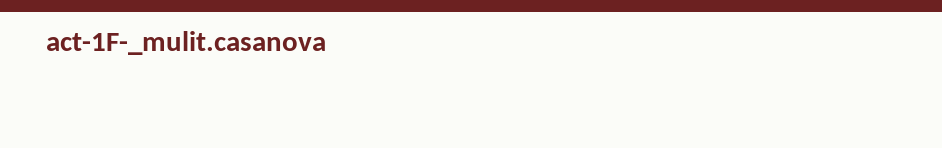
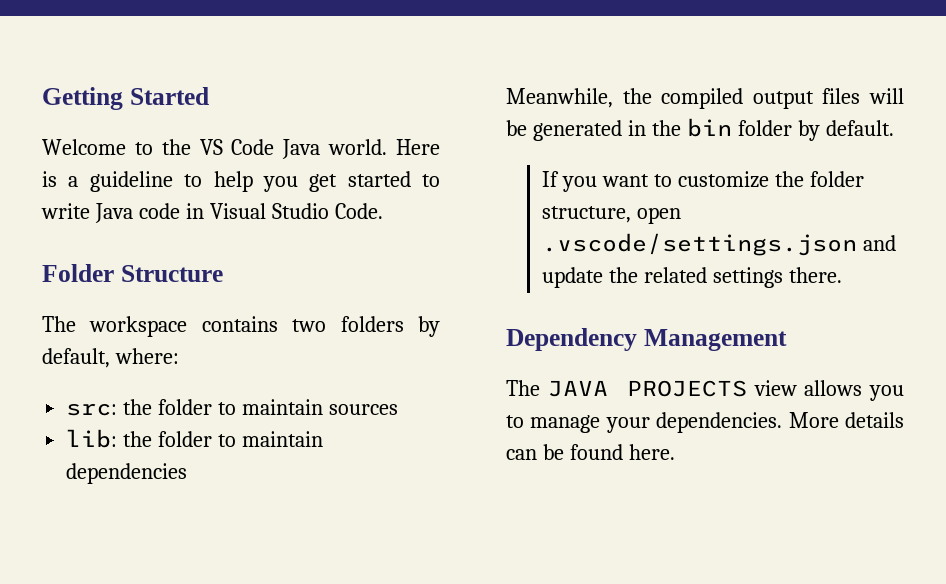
[46,31,326,55] act-1F-_mulit.casanova -> [42,87,209,110] [42,139,440,159] [42,171,440,192] [41,203,383,223] [42,264,223,282] [42,316,440,337] [42,348,179,368] [66,399,398,416] [66,429,323,448] [66,463,188,484] [506,88,904,109] [506,118,894,141] [542,171,865,192] [542,206,682,224] [542,233,897,256] [542,267,843,288] [506,328,787,351] [506,380,904,401] [506,412,904,433] [506,444,675,460] Getting Started // Welcome to the VS Code Java world. Here is a guideline to help you get started to write Java code in Visual Studio Code. // Folder Structure // The workspace contains two folders by default, where: // src: the folder to maintain sources // lib: the folder to maintain dependencies // Meanwhile, the compiled output files will be generated in the bin folder by default. // If you want to customize the folder structure, open .vscode/settings.json and update the related settings there. // Dependency Management // The JAVA PROJECTS view allows you to manage your dependencies. More details can be found here.

